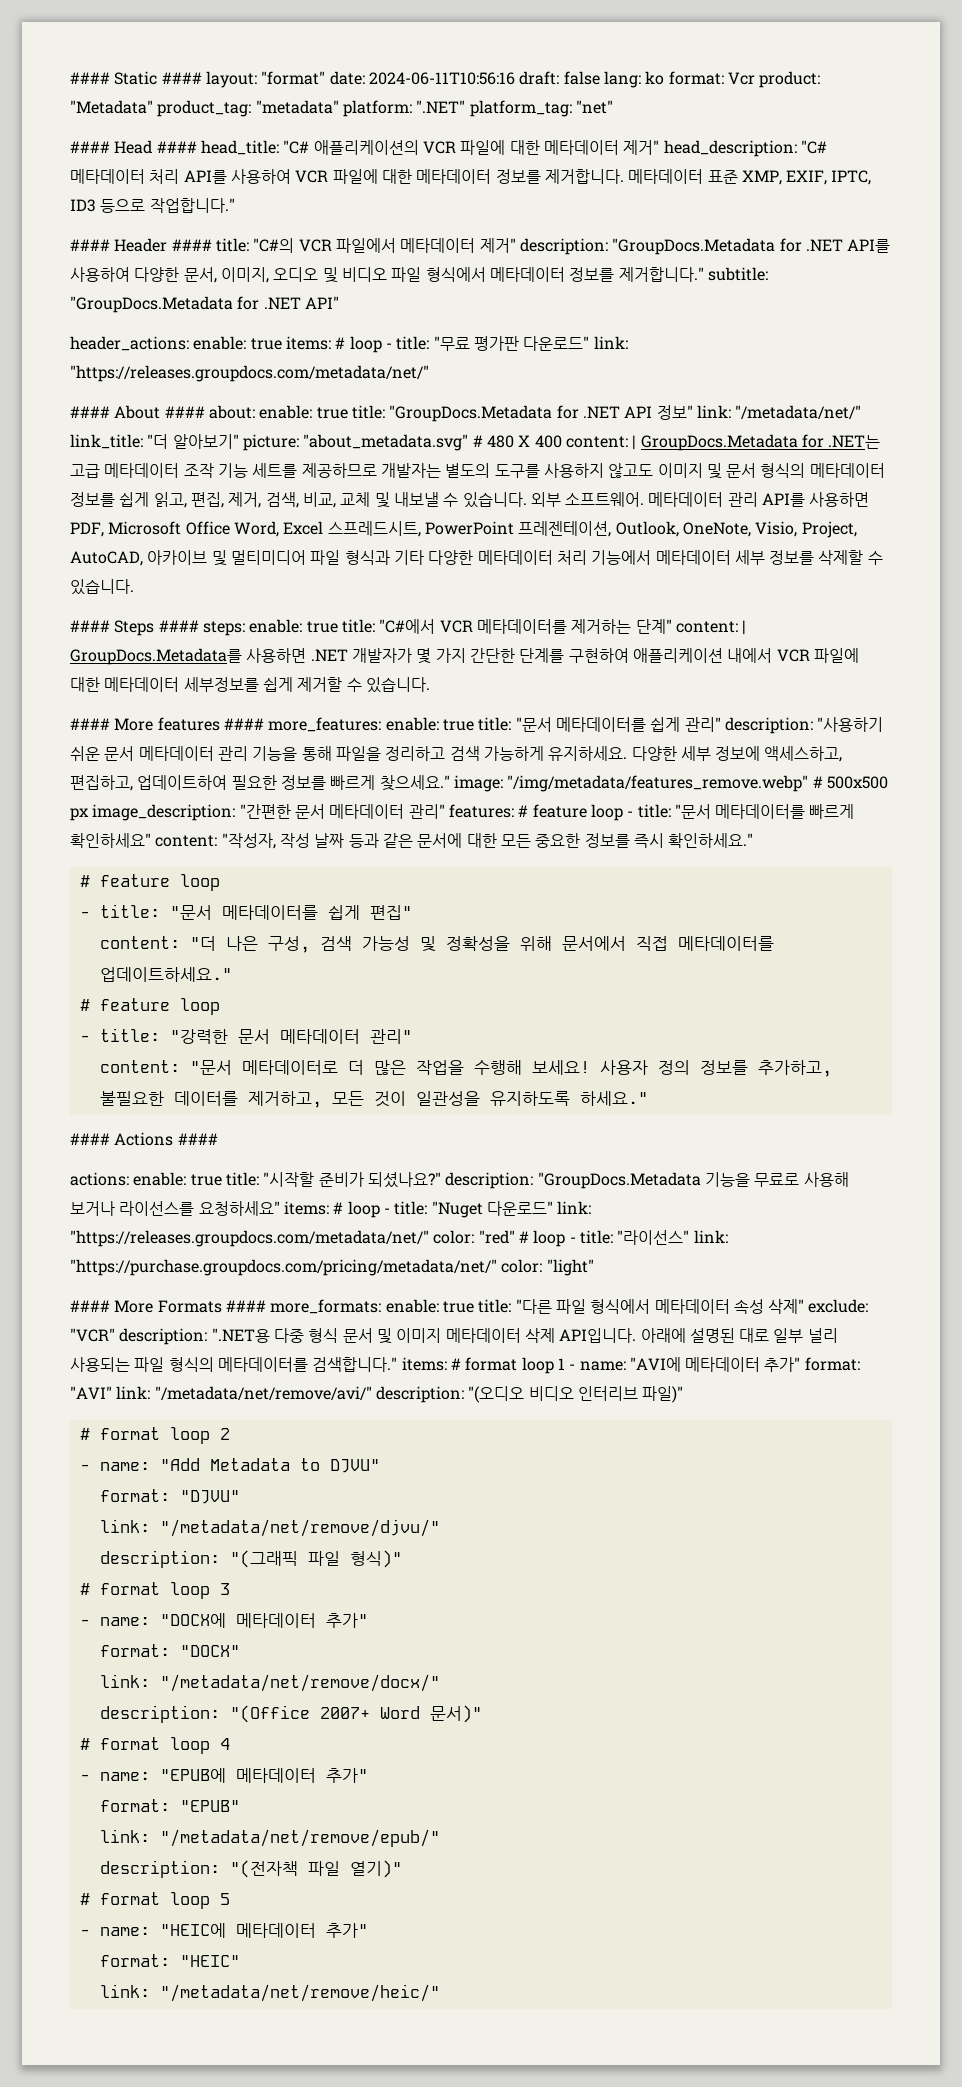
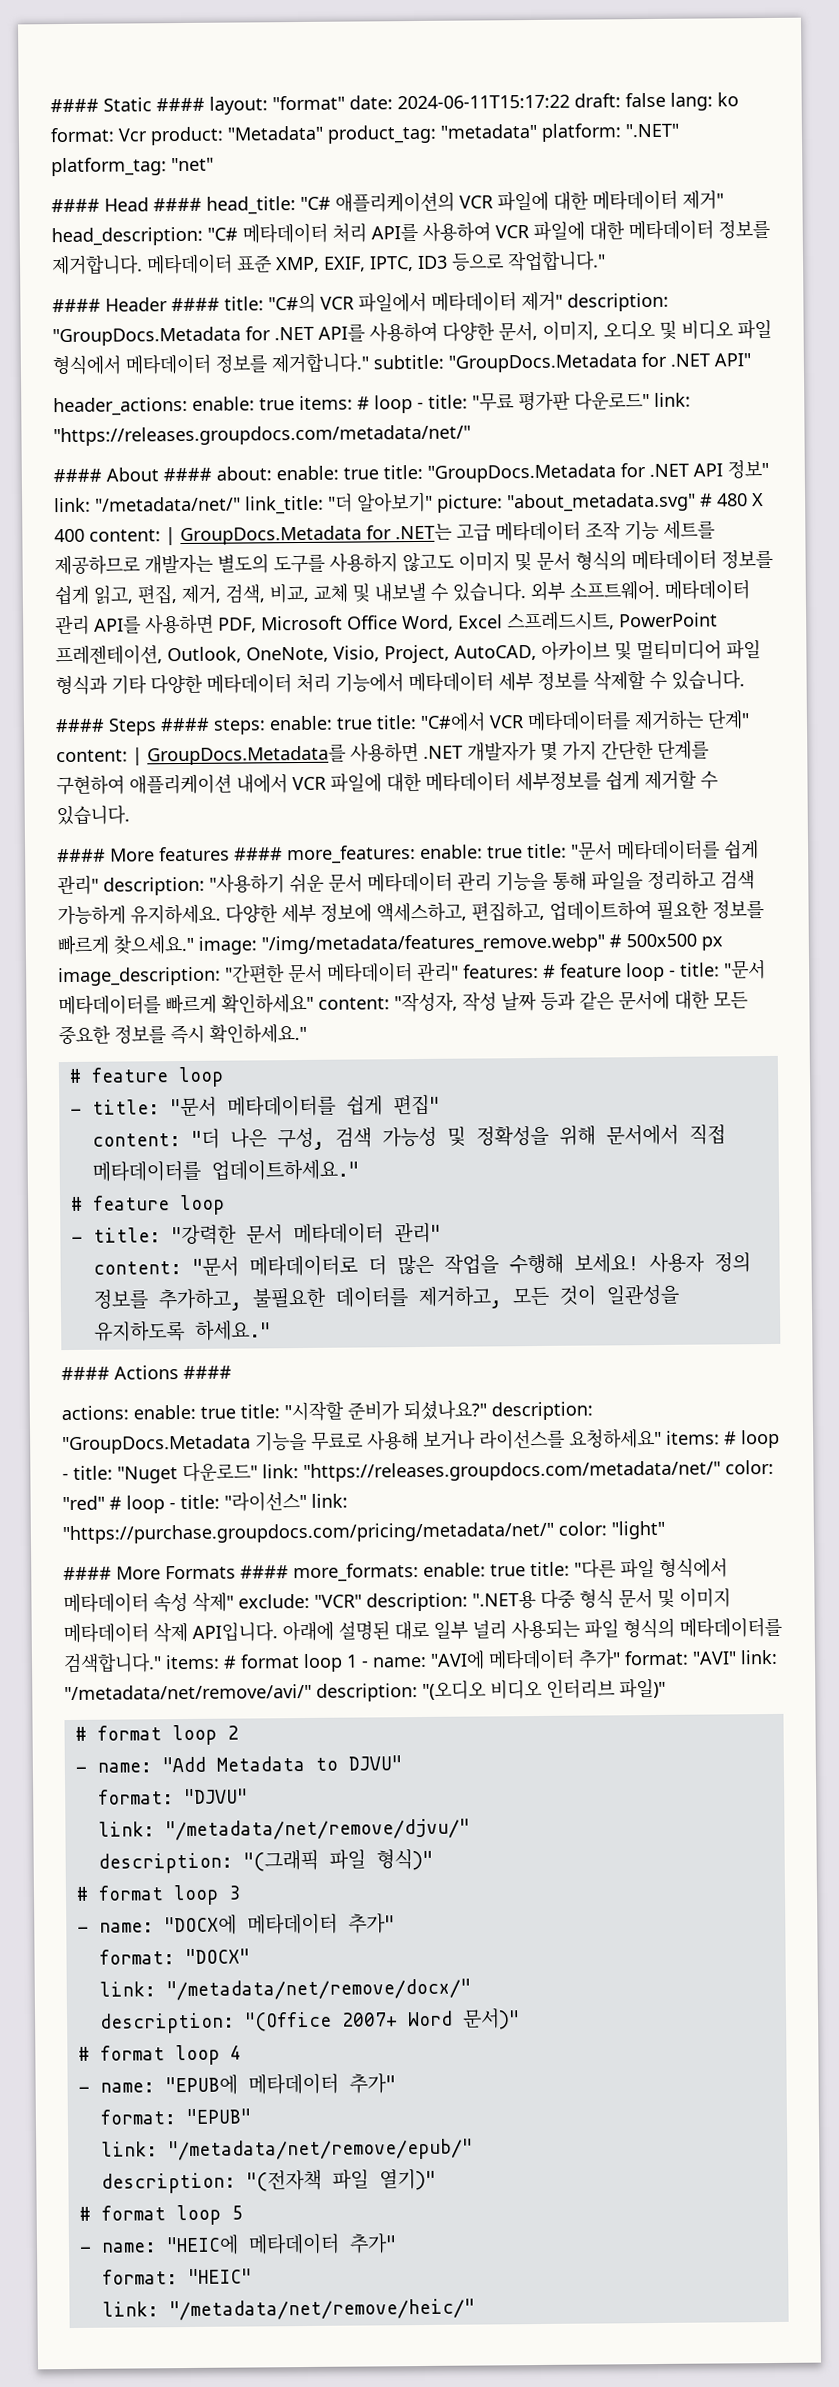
[368,72,515,85] 2024-06-11T10:56:16 -> [397,94,570,110] 2024-06-11T15:17:22

